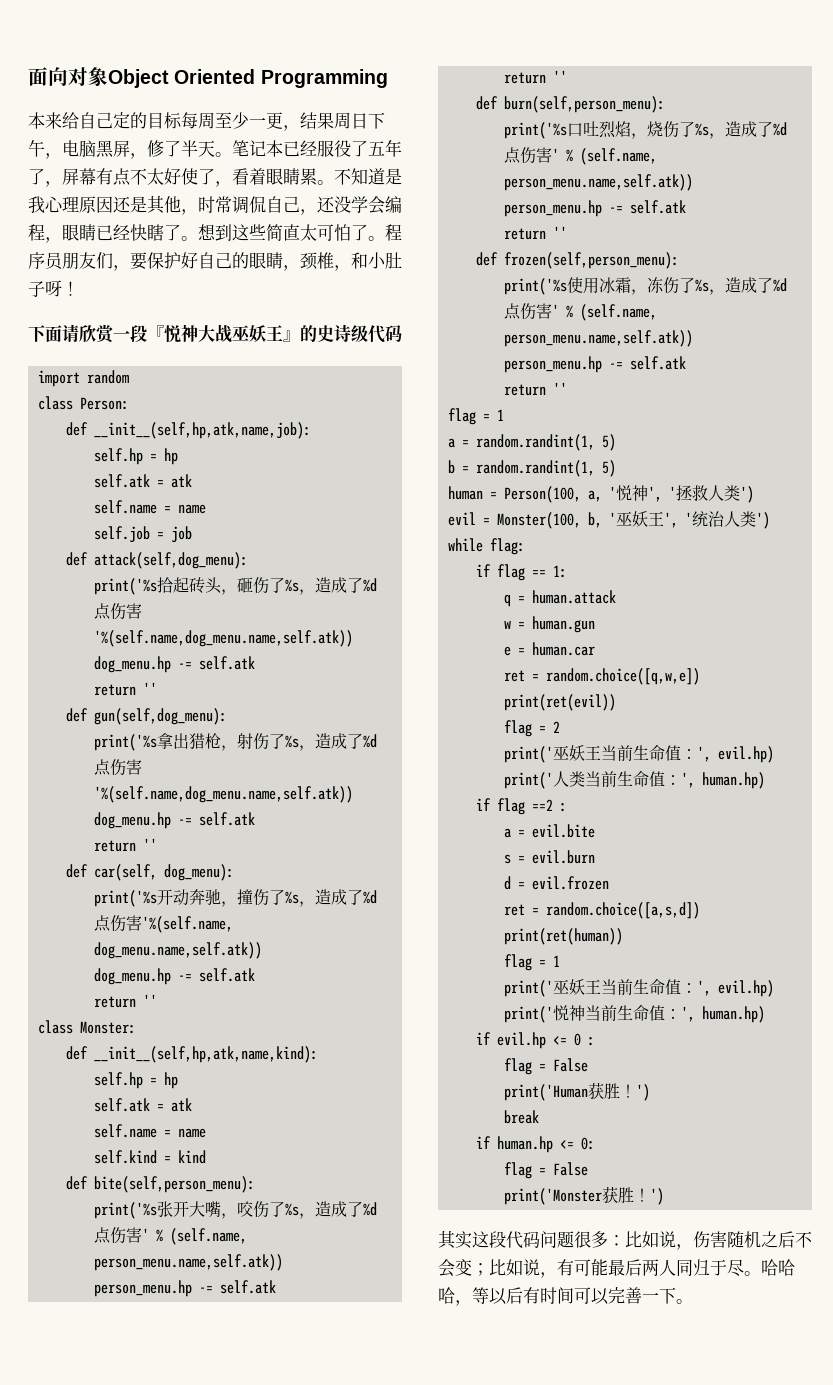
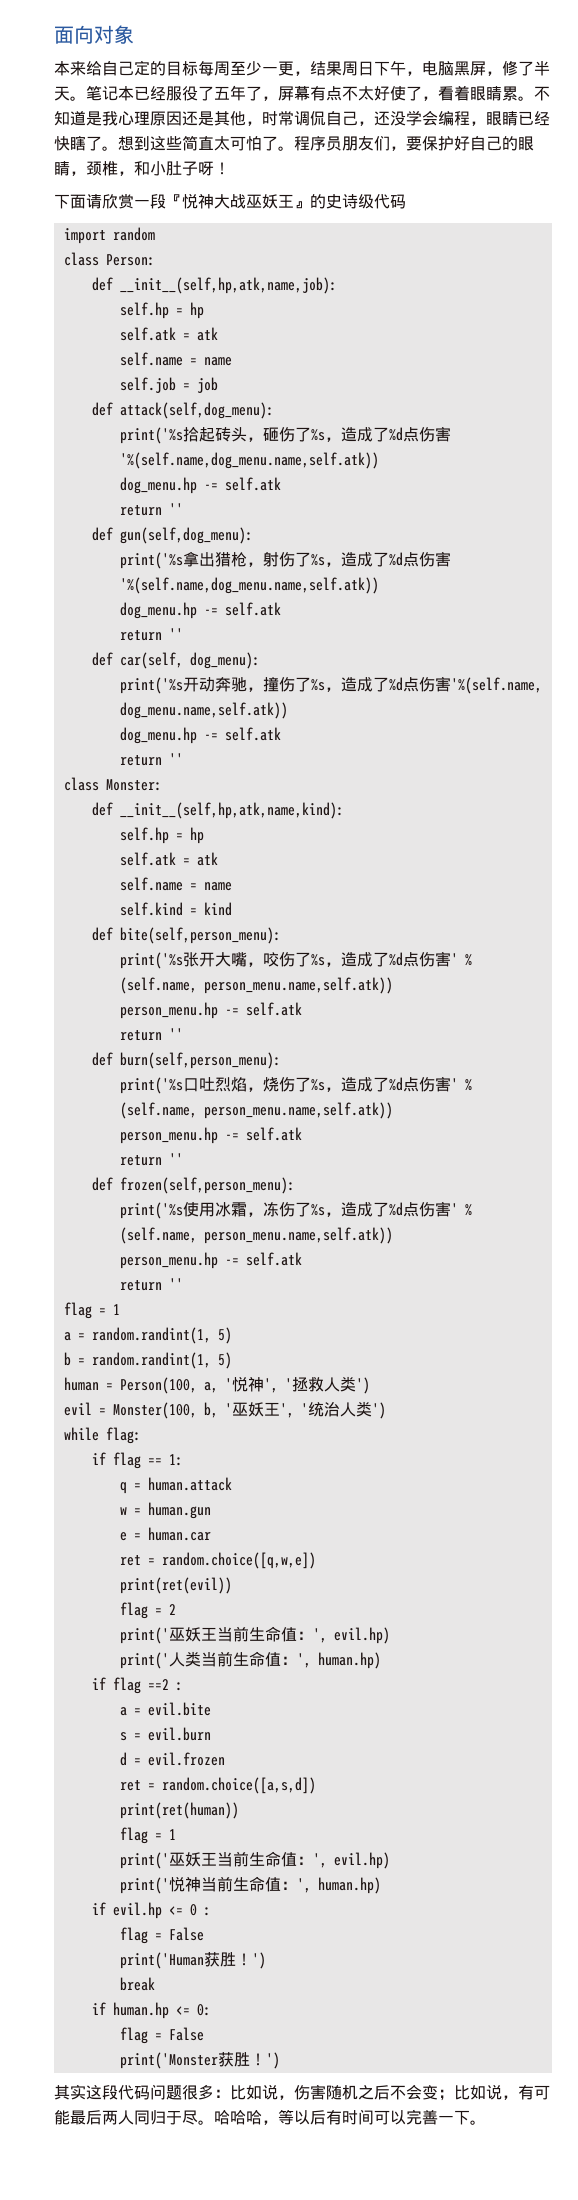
[108,69,388,88] Object Oriented Programming -> (134, 34) none

